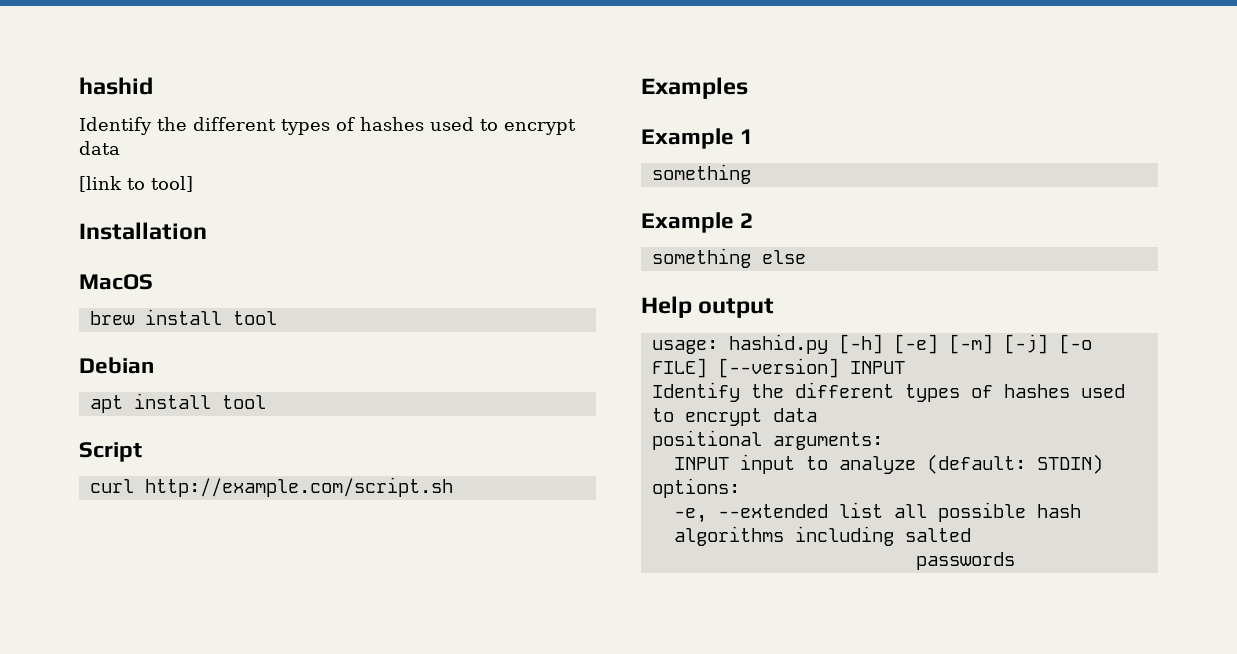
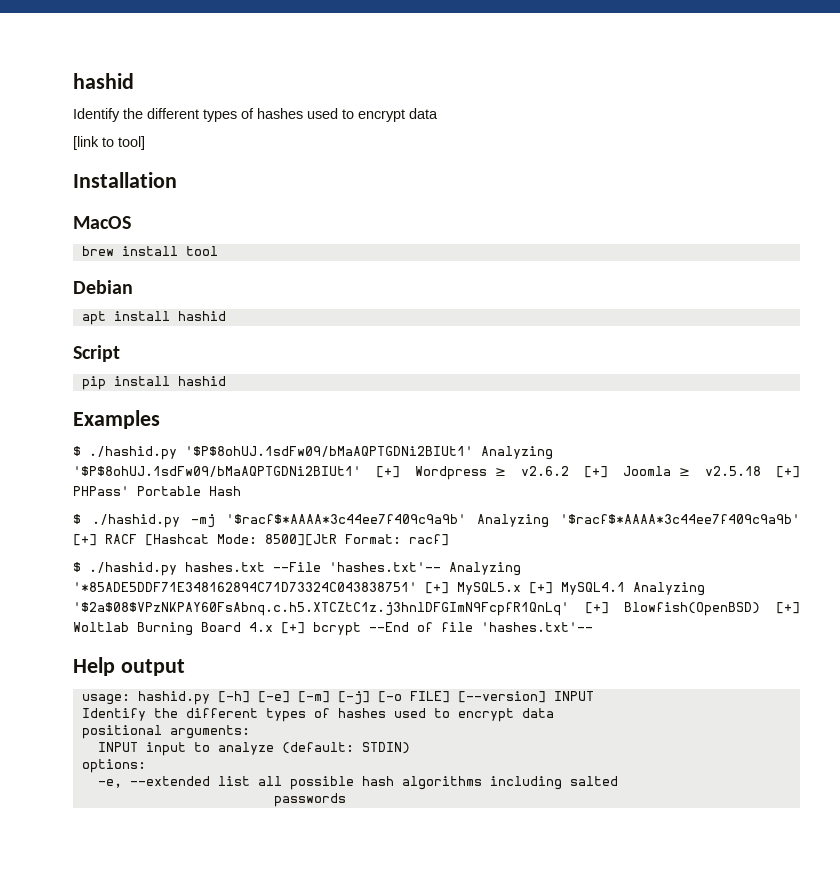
[221,395,266,409] tool -> [177,311,226,321] hashid
[89,477,453,497] [641,77,748,99] [641,128,754,149] [651,164,751,184] [641,212,754,233] [651,248,806,268] curl http://example.com/script.sh // Examples // Example 1 // something // Example 2 // something else -> [81,376,226,390] [73,410,160,429] [73,446,553,460] [73,466,800,480] [73,486,241,496] [73,514,800,528] [73,534,449,546] [73,562,521,576] [73,582,705,596] [73,602,800,616] [73,622,593,636] pip install hashid // Examples // $ ./hashid.py '$P$8ohUJ.1sdFw09/bMaAQPTGDNi2BIUt1' Analyzing '$P$8ohUJ.1sdFw09/bMaAQPTGDNi2BIUt1' [+] Wordpress ≥ v2.6.2 [+] Joomla ≥ v2.5.18 [+] PHPass' Portable Hash // $ ./hashid.py -mj '$racf$*AAAA*3c44ee7f409c9a9b' Analyzing '$racf$*AAAA*3c44ee7f409c9a9b' [+] RACF [Hashcat Mode: 8500][JtR Format: racf] // $ ./hashid.py hashes.txt --File 'hashes.txt'-- Analyzing '*85ADE5DDF71E348162894C71D73324C043838751' [+] MySQL5.x [+] MySQL4.1 Analyzing '$2a$08$VPzNKPAY60FsAbnq.c.h5.XTCZtC1z.j3hnlDFGImN9FcpfR1QnLq' [+] Blowfish(OpenBSD) [+] Woltlab Burning Board 4.x [+] bcrypt --End of file 'hashes.txt'--

